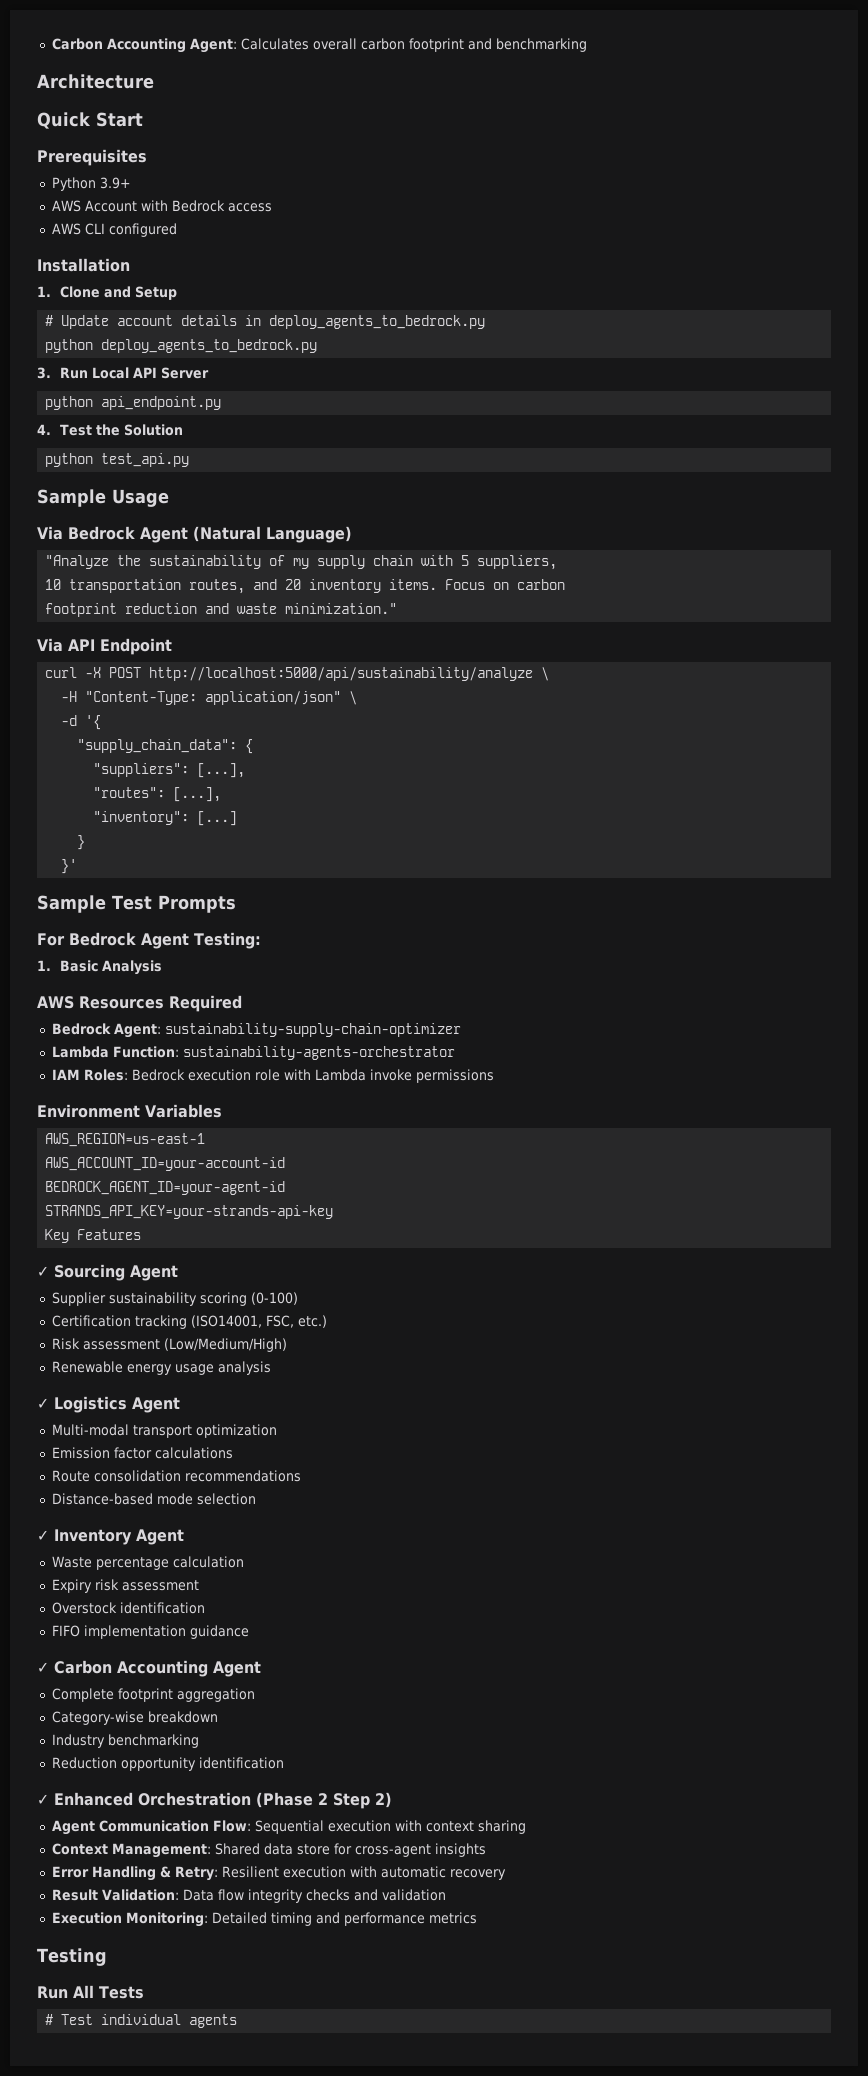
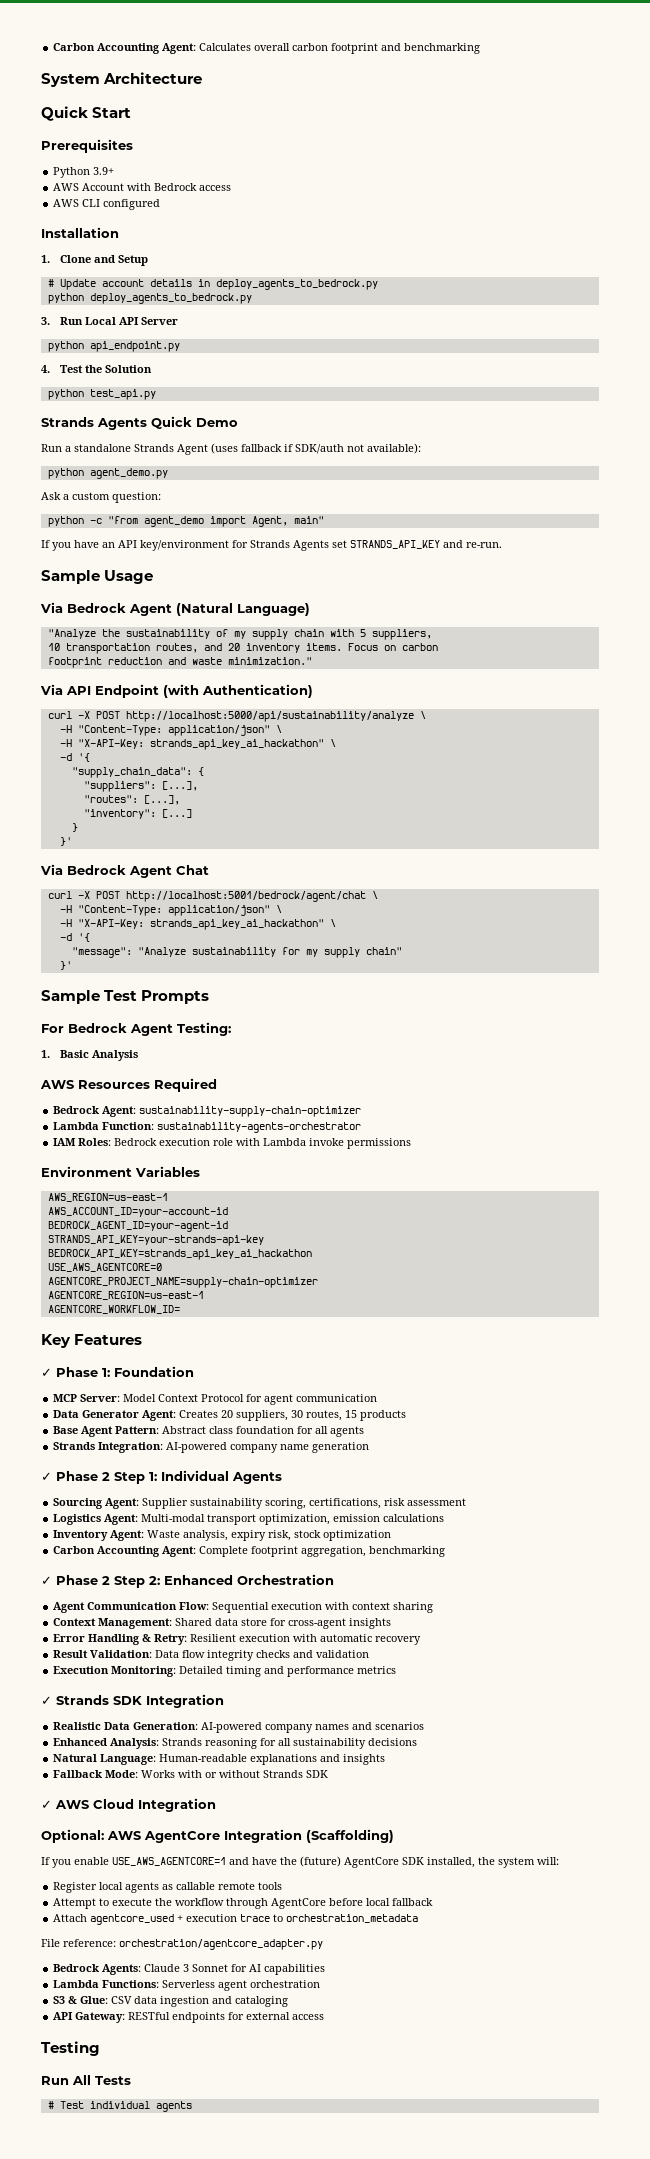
(587, 45) none -> [41,73,100,87] System
(190, 460) none -> [41,416,238,430] [41,443,421,455] [47,468,168,479] [41,492,161,503] [47,516,324,527] [41,540,502,551] // Strands Agents Quick Demo // Run a standalone Strands Agent (uses fallback if SDK/auth not available): // python agent_demo.py // Ask a custom question: // python -c "from agent_demo import Agent, main" // If you have an API key/environment for Strands Agents set STRANDS_API_KEY and re-run.
(172, 646) none -> [163,684,313,698] (with Authentication)
(358, 698) none -> [59,739,336,750] // -H "X-API-Key: strands_api_key_ai_hackathon" \
(78, 866) none -> [40,864,209,878] [47,891,378,902] [59,905,282,916] [59,919,336,930] [59,933,90,942] [71,947,402,958] [59,961,72,970] // Via Bedrock Agent Chat // curl -X POST http://localhost:5001/bedrock/agent/chat \ // -H "Content-Type: application/json" \ // -H "X-API-Key: strands_api_key_ai_hackathon" \ // -d '{ // "message": "Analyze sustainability for my supply chain" // }'
[45,1229,142,1243] [37,1264,178,1281] [51,1292,298,1306] [51,1315,327,1329] [51,1338,287,1352] [51,1361,271,1375] [37,1396,180,1413] [51,1424,277,1438] [51,1447,233,1459] [51,1470,301,1482] [51,1493,256,1505] [37,1529,184,1545] [51,1556,244,1570] [51,1579,199,1593] [51,1602,205,1614] [51,1625,249,1639] [37,1660,261,1677] [51,1688,255,1702] [51,1711,218,1725] [51,1734,199,1748] [51,1757,284,1771] [37,1792,392,1809] Key Features // ✓ Sourcing Agent // Supplier sustainability scoring (0-100) // Certification tracking (ISO14001, FSC, etc.) // Risk assessment (Low/Medium/High) // Renewable energy usage analysis // ✓ Logistics Agent // Multi-modal transport optimization // Emission factor calculations // Route consolidation recommendations // Distance-based mode selection // ✓ Inventory Agent // Waste percentage calculation // Expiry risk assessment // Overstock identification // FIFO implementation guidance // ✓ Carbon Accounting Agent // Complete footprint aggregation // Category-wise breakdown // Industry benchmarking // Reduction opportunity identification // ✓ Enhanced Orchestration (Phase 2 Step 2) -> [47,1249,312,1260] [47,1263,162,1272] [47,1277,318,1288] [47,1291,204,1300] [47,1305,180,1314] [41,1334,143,1348] [41,1366,194,1377] [53,1394,378,1405] [53,1410,407,1421] [53,1426,365,1437] [53,1442,370,1453] [41,1470,282,1484] [53,1498,467,1509] [53,1514,445,1525] [53,1530,392,1541] [53,1546,446,1557] [41,1574,334,1588] BEDROCK_API_KEY=strands_api_key_ai_hackathon // USE_AWS_AGENTCORE=0 // AGENTCORE_PROJECT_NAME=supply-chain-optimizer // AGENTCORE_REGION=us-east-1 // AGENTCORE_WORKFLOW_ID= // Key Features // ✓ Phase 1: Foundation // MCP Server: Model Context Protocol for agent communication // Data Generator Agent: Creates 20 suppliers, 30 routes, 15 products // Base Agent Pattern: Abstract class foundation for all agents // Strands Integration: AI-powered company name generation // ✓ Phase 2 Step 1: Individual Agents // Sourcing Agent: Supplier sustainability scoring, certifications, risk assessment // Logistics Agent: Multi-modal transport optimization, emission calculations // Inventory Agent: Waste analysis, expiry risk, stock optimization // Carbon Accounting Agent: Complete footprint aggregation, benchmarking // ✓ Phase 2 Step 2: Enhanced Orchestration
(477, 1918) none -> [41,1694,224,1708] [53,1722,425,1733] [53,1738,418,1749] [53,1754,386,1765] [53,1770,329,1778] [41,1798,216,1812] [41,1829,394,1843] [41,1856,559,1868] [53,1882,283,1893] [53,1898,434,1909] [53,1914,419,1925] [41,1939,323,1950] [53,1964,326,1975] [53,1980,321,1991] [53,1996,289,2007] [53,2012,325,2023] // ✓ Strands SDK Integration // Realistic Data Generation: AI-powered company names and scenarios // Enhanced Analysis: Strands reasoning for all sustainability decisions // Natural Language: Human-readable explanations and insights // Fallback Mode: Works with or without Strands SDK // ✓ AWS Cloud Integration // Optional: AWS AgentCore Integration (Scaffolding) // If you enable USE_AWS_AGENTCORE=1 and have the (future) AgentCore SDK installed, the system will: // Register local agents as callable remote tools // Attempt to execute the workflow through AgentCore before local fallback // Attach agentcore_used + execution trace to orchestration_metadata // File reference: orchestration/agentcore_adapter.py // Bedrock Agents: Claude 3 Sonnet for AI capabilities // Lambda Functions: Serverless agent orchestration // S3 & Glue: CSV data ingestion and cataloging // API Gateway: RESTful endpoints for external access

